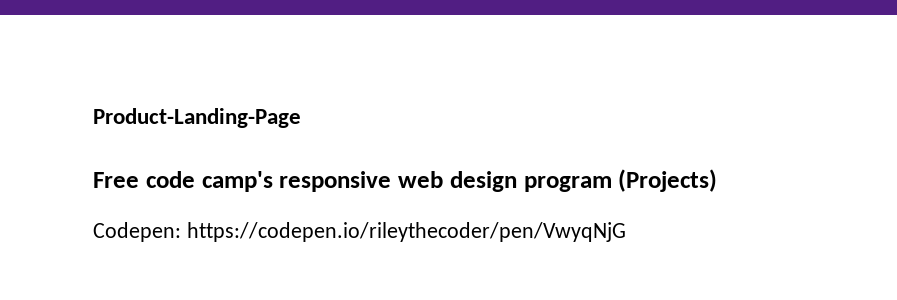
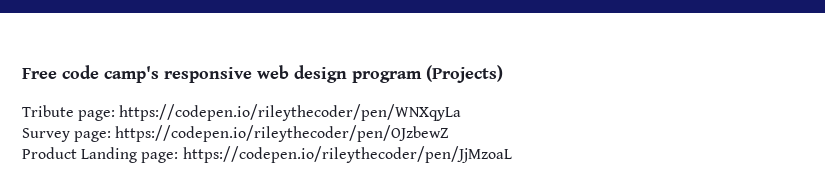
[93,108,301,128] Product-Landing-Page // -> (22, 73) none
[93,222,626,242] Codepen: https://codepen.io/rileythecoder/pen/VwyqNjG -> [22,104,462,121] [22,125,449,142] [22,146,512,163] Tribute page: https://codepen.io/rileythecoder/pen/WNXqyLa // Survey page: https://codepen.io/rileythecoder/pen/OJzbewZ // Product Landing page: https://codepen.io/rileythecoder/pen/JjMzoaL

